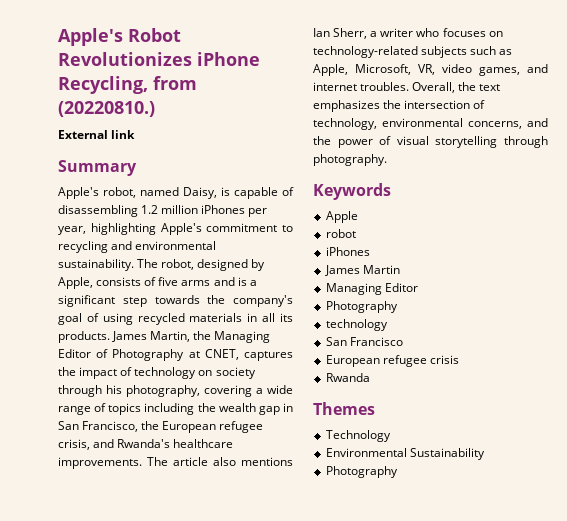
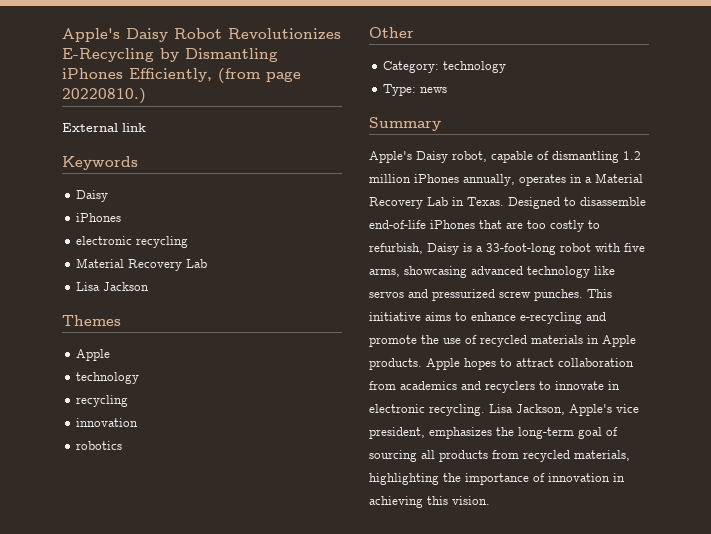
[58,28,123,46] Apple's -> [62,28,168,42] Apple's Daisy
[197,52,260,66] [58,76,197,94] [58,101,155,117] [58,130,136,139] [58,160,137,176] [58,187,230,199] iPhone Recycling, from (20220810.) // External link // Summary // Apple's robot, named Daisy, is -> [62,48,278,62] [62,68,301,83] [62,88,146,104] [62,123,146,132] [62,156,138,170] [76,190,109,202] [76,213,122,222] [76,236,189,248] [76,258,208,271] [76,282,150,291] [62,315,121,326] [76,349,111,361] [76,372,140,384] [76,395,129,407] [76,418,139,427] [76,441,123,450] [369,27,414,38] [383,61,507,73] [383,84,448,96] [369,117,441,131] [369,151,487,163] E-Recycling by Dismantling iPhones Efficiently, (from page 20220810.) // External link // Keywords // Daisy // iPhones // electronic recycling // Material Recovery Lab // Lisa Jackson // Themes // Apple // technology // recycling // innovation // robotics // Other // Category: technology // Type: news // Summary // Apple's Daisy robot,
[58,205,138,217] disassembling -> [552,151,619,163] dismantling
[248,208,268,217] [58,223,293,235] [58,241,217,253] [58,259,266,271] [58,277,257,289] [58,295,293,307] [58,313,293,325] [58,331,271,343] [58,349,293,361] [58,367,256,379] [58,385,293,397] [58,403,293,415] [58,421,264,433] [58,439,234,450] [58,457,293,469] [313,28,503,39] [313,46,513,58] [313,64,548,76] [313,82,501,93] [313,100,486,112] [313,118,548,130] [313,136,548,148] [313,154,387,166] [313,183,391,200] [325,211,358,223] [325,229,356,238] [325,247,370,256] [324,265,400,276] [325,283,418,295] [325,301,398,313] [325,319,388,331] [325,337,403,346] [325,355,459,367] [325,373,370,382] [313,402,375,415] [325,430,391,442] [325,448,485,460] [325,466,398,478] per year, highlighting Apple's commitment to recycling and environmental sustainability. The robot, designed by Apple, consists of five arms and is a significant step towards the company's goal of using recycled materials in all its products. James Martin, the Managing Editor of Photography at CNET, captures the impact of technology on society through his photography, covering a wide range of topics including the wealth gap in San Francisco, the European refugee crisis, and Rwanda's healthcare improvements. The article also mentions Ian Sherr, a writer who focuses on technology-related subjects such as Apple, Microsoft, VR, video games, and internet troubles. Overall, the text emphasizes the intersection of technology, environmental concerns, and the power of visual storytelling through photography. // Keywords // Apple // robot // iPhones // James Martin // Managing Editor // Photography // technology // San Francisco // European refugee crisis // Rwanda // Themes // Technology // Environmental Sustainability // Photography -> [463,173,643,186] [369,197,646,209] [369,220,600,232] [369,243,645,255] [369,266,615,278] [369,289,612,301] [369,312,606,324] [369,335,636,347] [369,358,634,370] [369,381,620,393] [369,404,639,416] [369,427,618,439] [369,450,630,462] [369,473,625,485] [369,496,490,508] annually, operates in a Material Recovery Lab in Texas. Designed to disassemble end-of-life iPhones that are too costly to refurbish, Daisy is a 33-foot-long robot with five arms, showcasing advanced technology like servos and pressurized screw punches. This initiative aims to enhance e-recycling and promote the use of recycled materials in Apple products. Apple hopes to attract collaboration from academics and recyclers to innovate in electronic recycling. Lisa Jackson, Apple's vice president, emphasizes the long-term goal of sourcing all products from recycled materials, highlighting the importance of innovation in achieving this vision.

